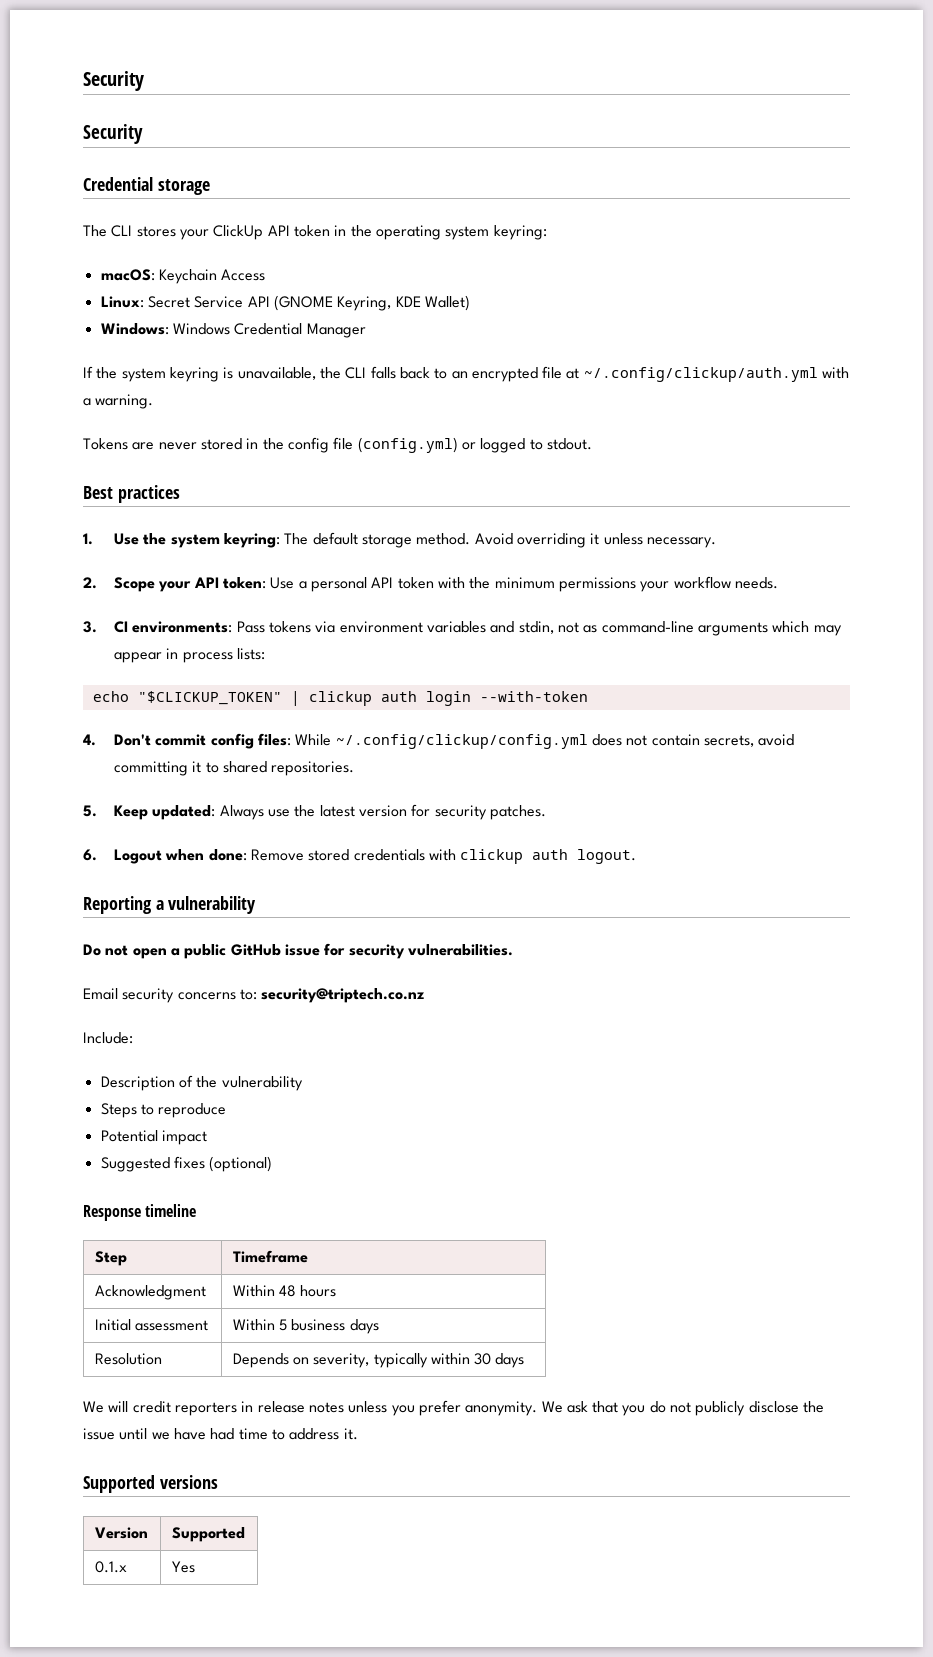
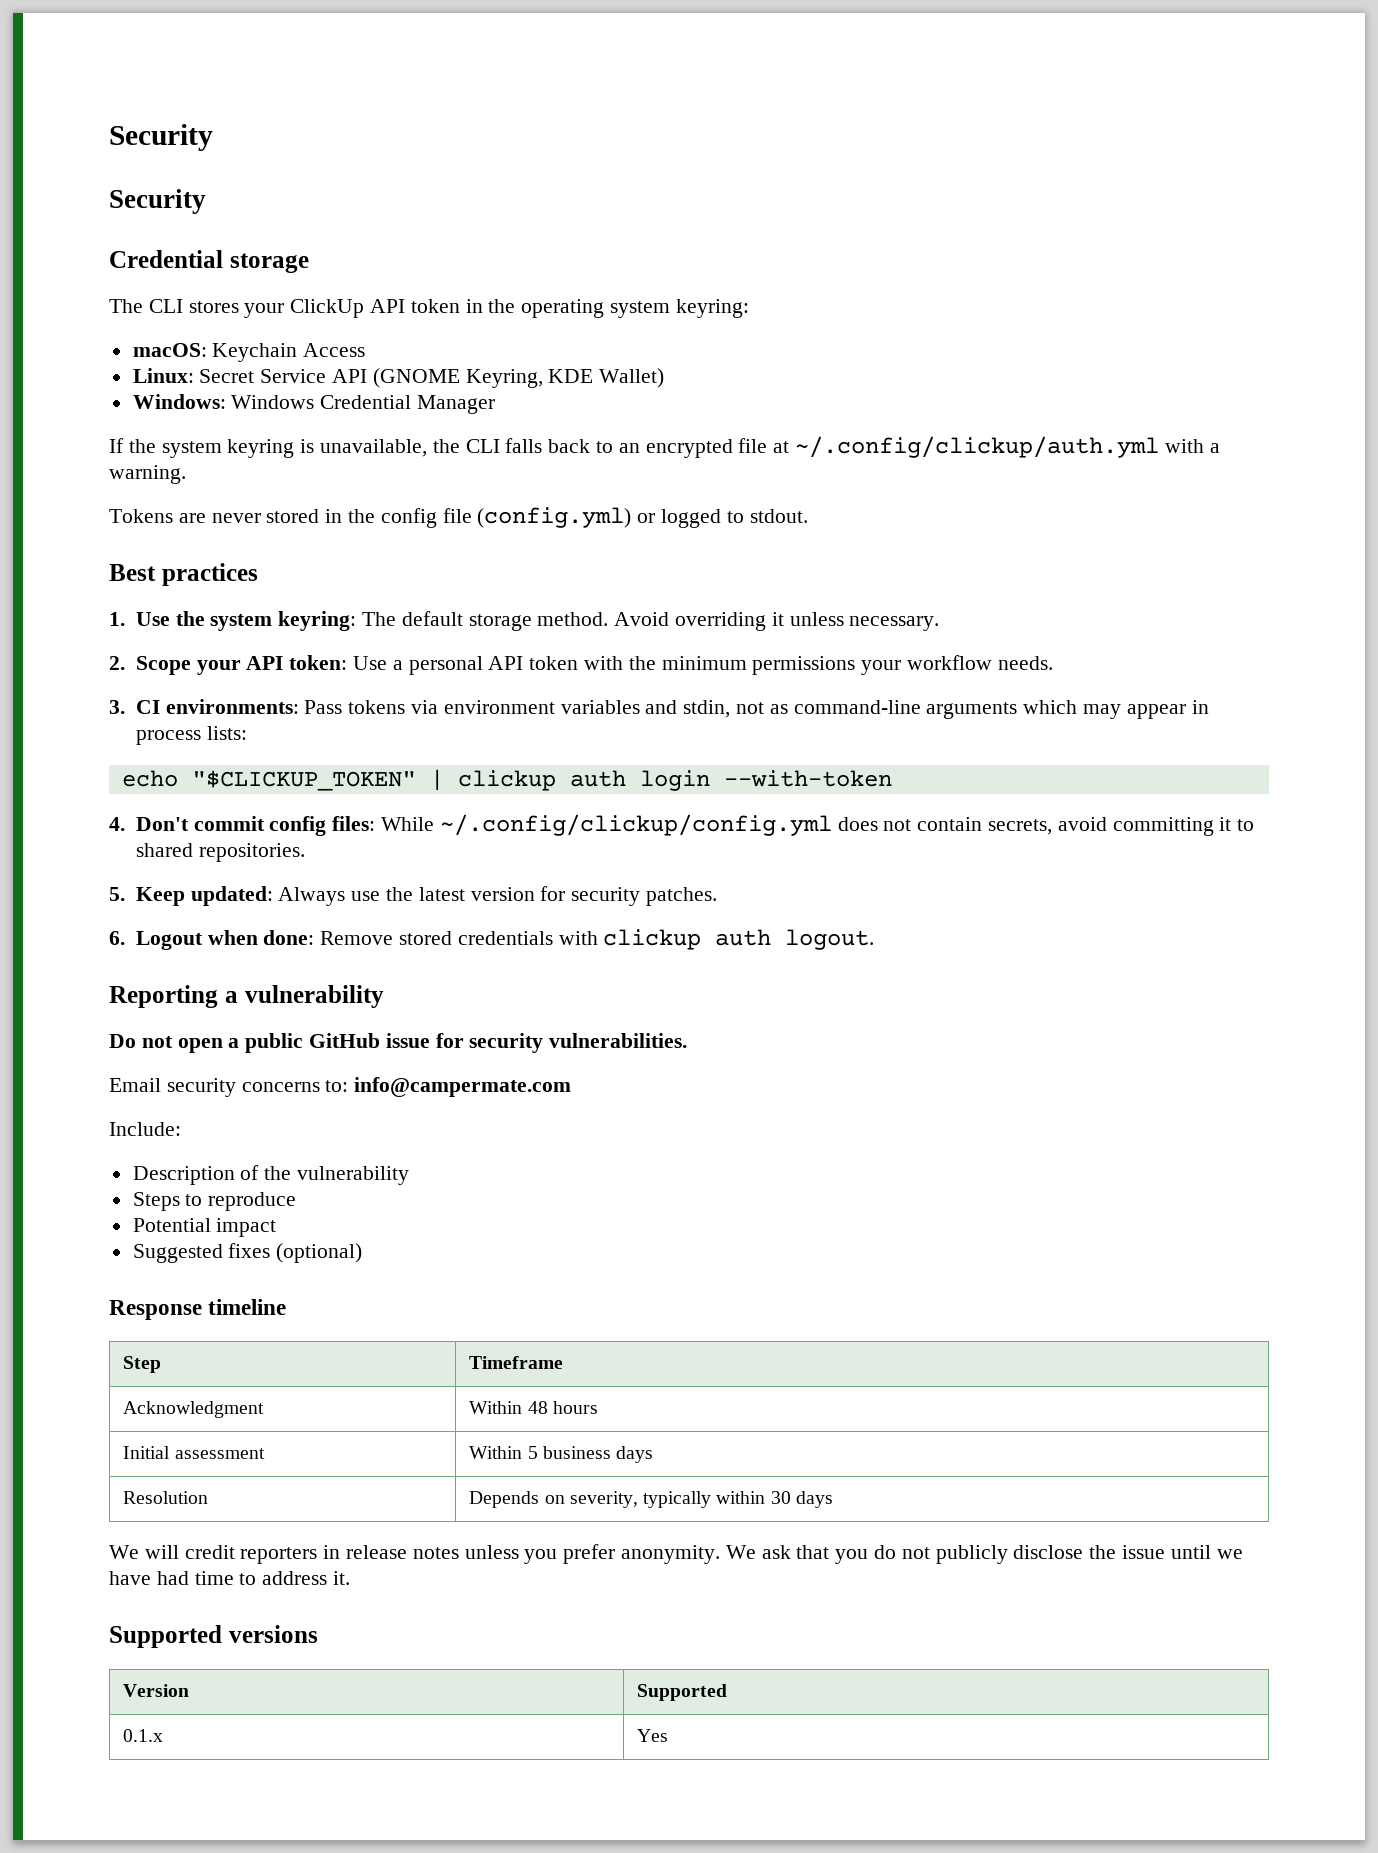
[261,988,425,1003] security@triptech.co.nz -> [354,1077,572,1097] info@campermate.com

